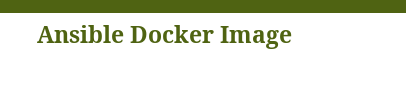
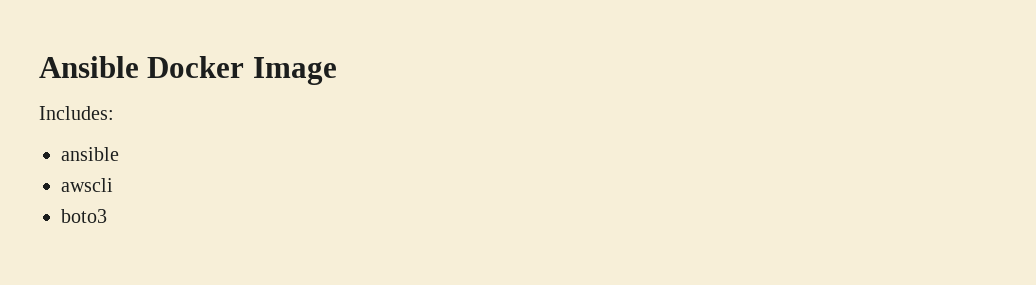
(293, 37) none -> [39,106,114,120] [61,147,119,161] [61,178,113,192] [61,209,107,223] // Includes: // ansible // awscli // boto3

